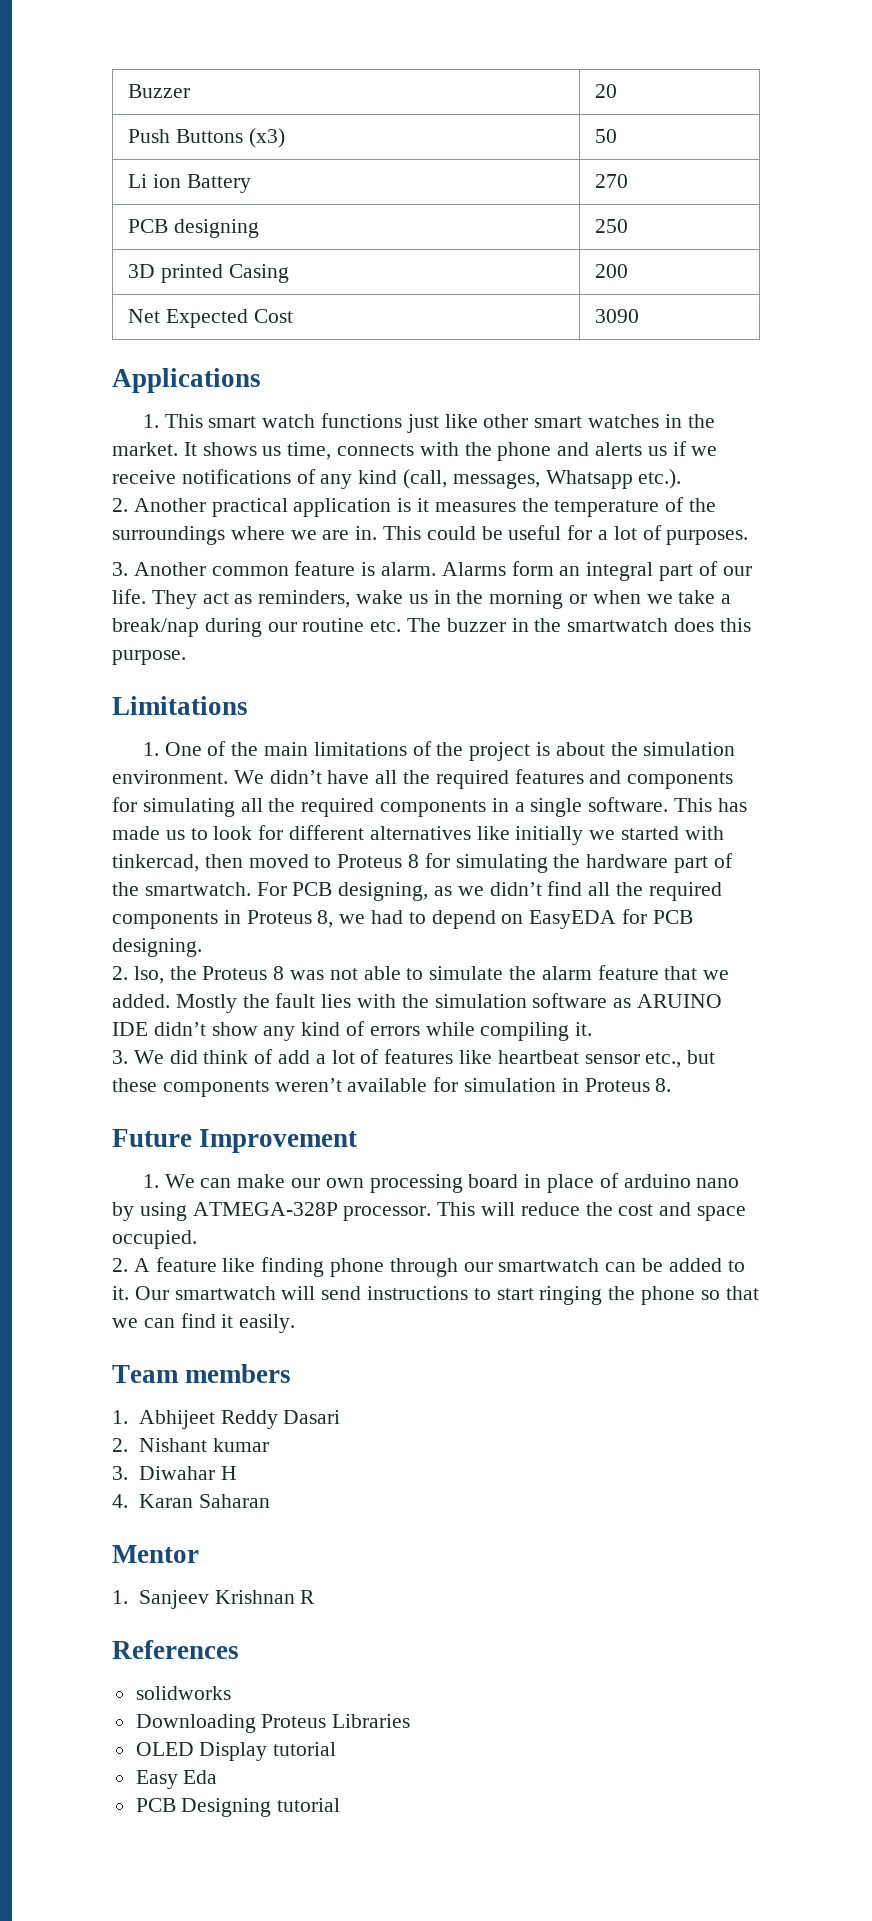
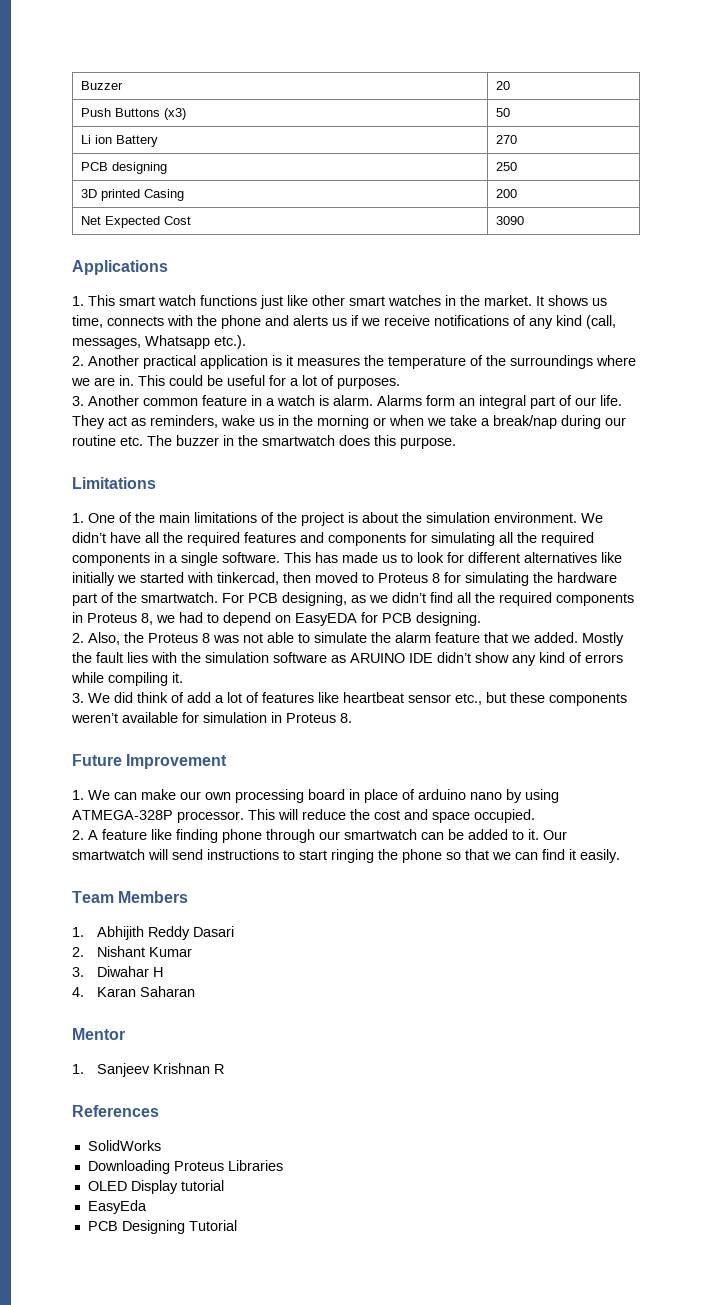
(356, 568) none -> [251,395,315,406] in a watch
[133,966,164,984] lso, -> [88,632,120,645] Also,
[185,1364,292,1383] [112,1410,215,1429] members // 1. Abhijeet -> [118,891,189,903] [72,926,145,940] Members // 1. Abhijith
[212,1438,269,1452] kumar -> [149,947,193,957] Kumar
[135,1686,231,1700] solidworks -> [87,1140,161,1151] SolidWorks
[135,1770,218,1789] Easy Eda -> [87,1200,147,1214] EasyEda
[277,1798,341,1812] tutorial -> [188,1220,237,1231] Tutorial

